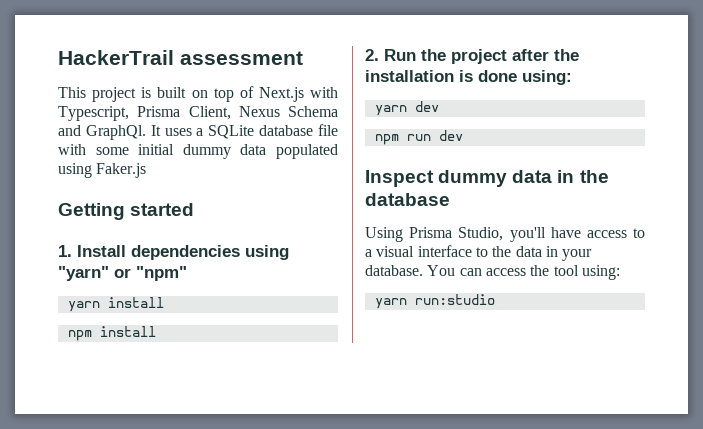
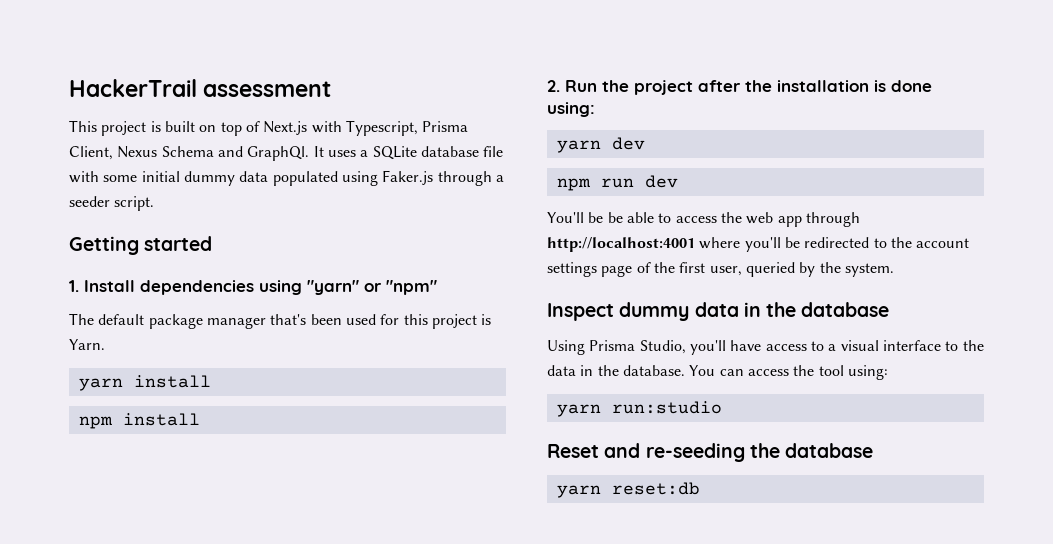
(147, 170) none -> [437,171,504,186] [69,196,155,211] through a seeder script.
(187, 273) none -> [69,313,492,329] [69,339,105,350] // The default package manager that's been used for this project is Yarn.
(463, 135) none -> [547,212,860,227] [547,237,970,252] [547,262,894,277] // You'll be be able to access the web app through http://localhost:4001 where you'll be redirected to the account settings page of the first user, queried by the system.
[562,249,593,261] your -> [597,365,619,376] the
(495, 299) none -> [547,443,874,462] [556,482,700,498] // Reset and re-seeding the database // yarn reset:db

